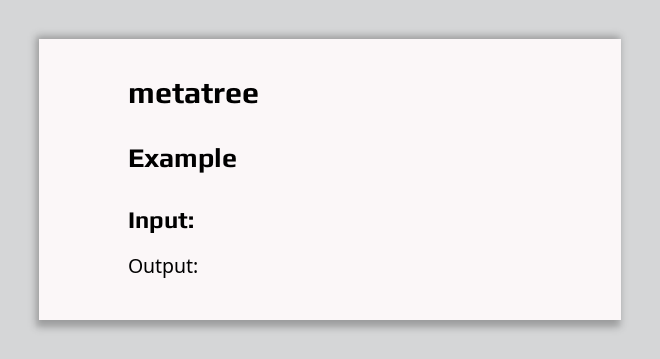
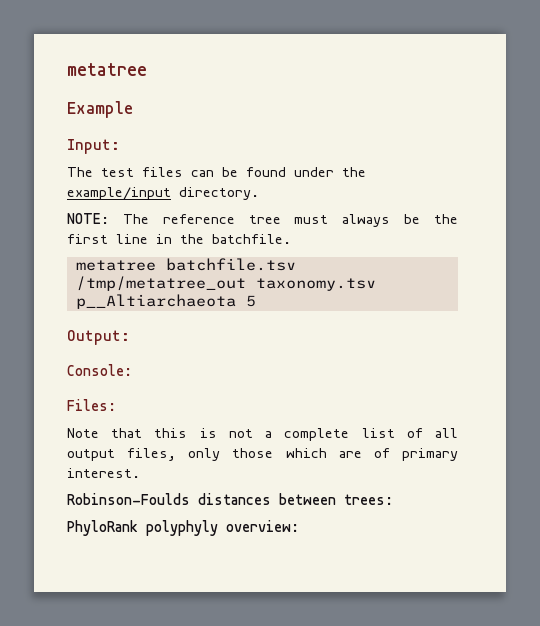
[128,259,198,278] Output: -> [67,167,366,177] [67,187,259,200] [67,213,458,227] [67,234,291,244] [75,258,296,271] [75,276,376,291] [75,294,256,309] [67,330,130,345] [67,364,132,376] [67,399,116,411] [67,428,459,441] [67,448,459,461] [67,468,140,478] [67,493,393,505] [67,520,299,536] The test files can be found under the example/input directory. // NOTE: The reference tree must always be the first line in the batchfile. // metatree batchfile.tsv /tmp/metatree_out taxonomy.tsv p__Altiarchaeota 5 // Output: // Console: // Files: // Note that this is not a complete list of all output files, only those which are of primary interest. // Robinson-Foulds distances between trees: // PhyloRank polyphyly overview:

